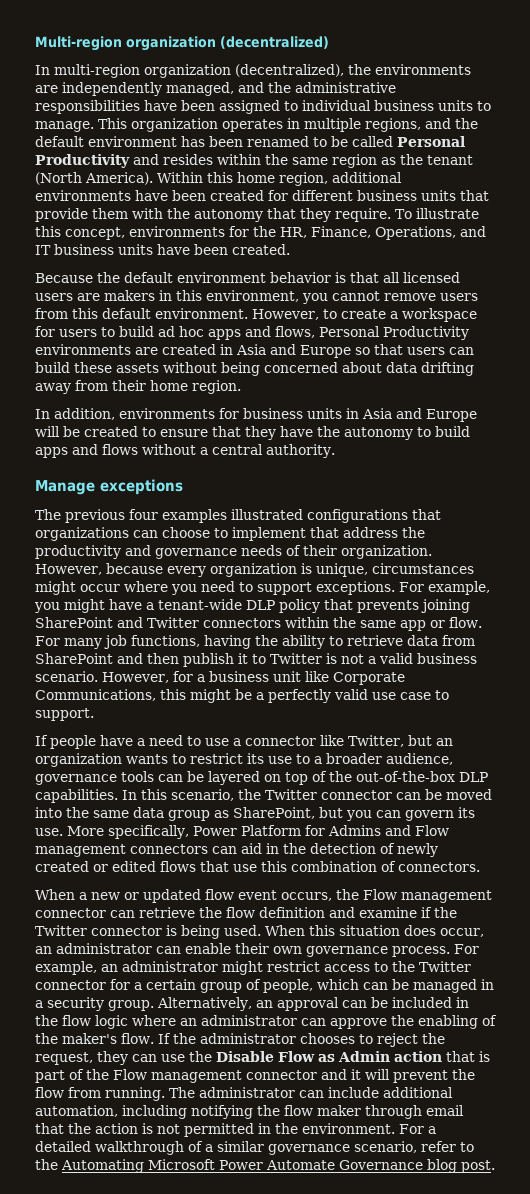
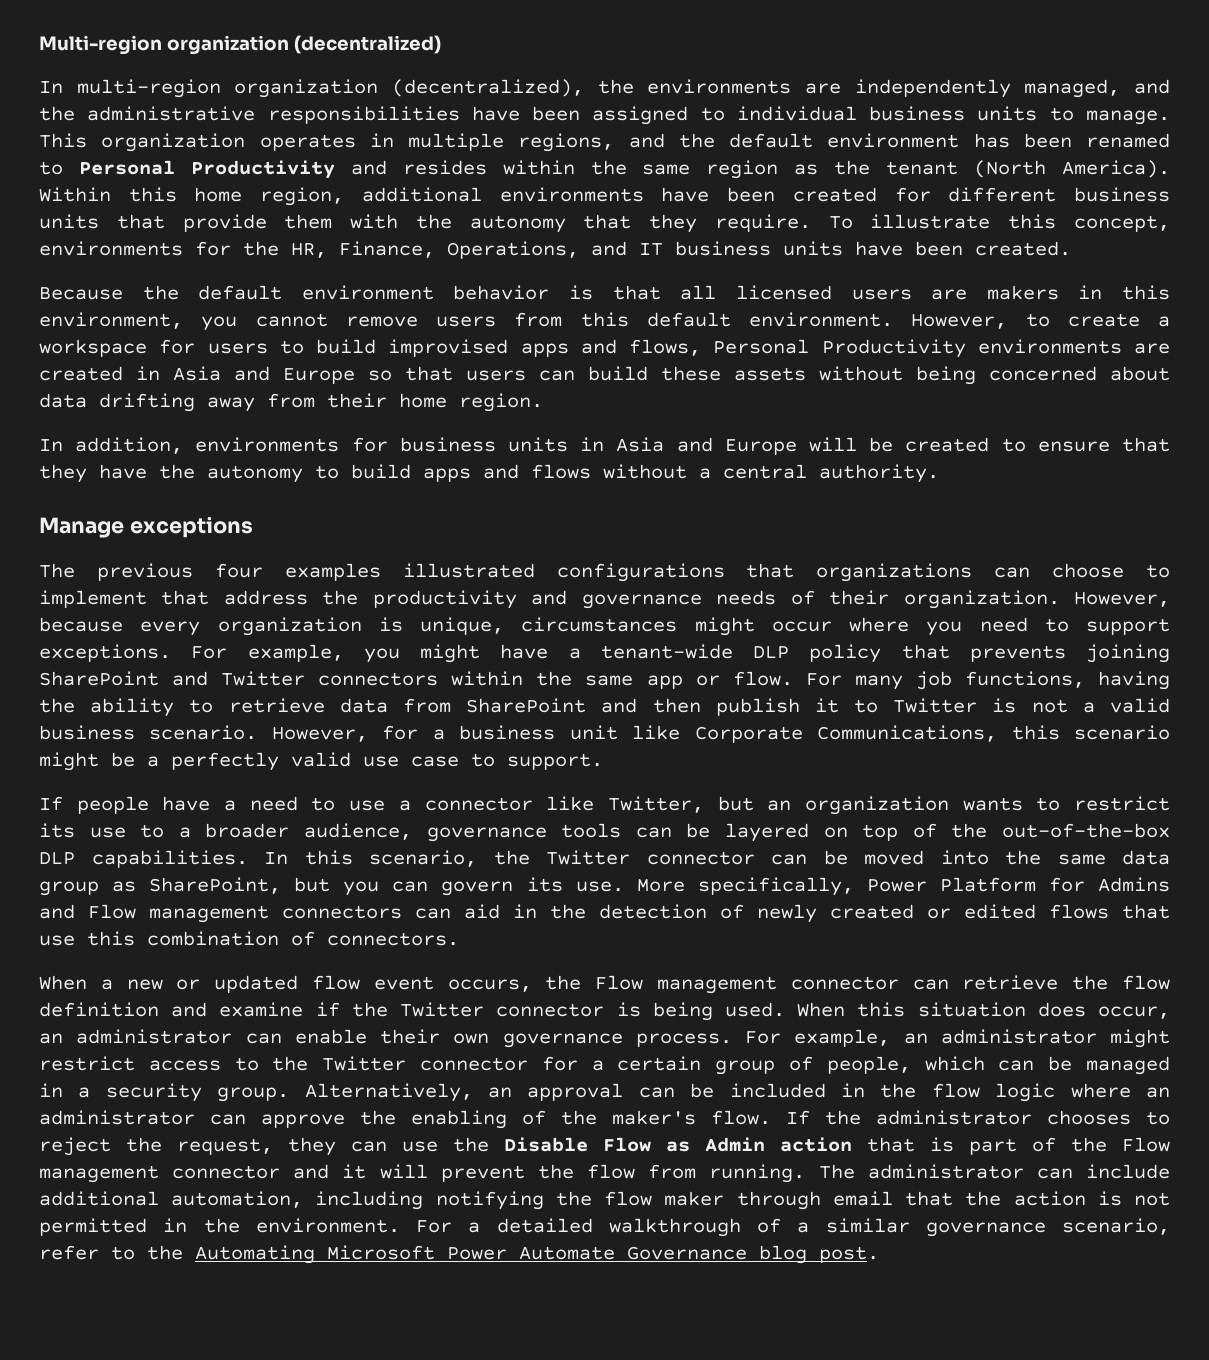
[331,136,393,147] be called -> (63, 168) none
[158,326,204,337] ad hoc -> [388,339,509,357] improvised
(186, 694) none -> [1074,725,1171,740] scenario

